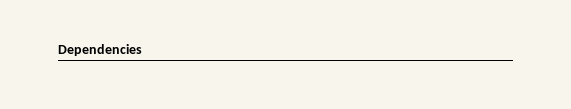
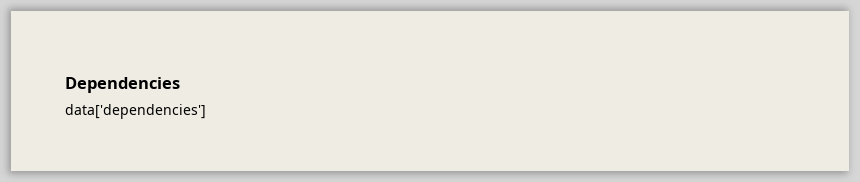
(142, 50) none -> [65,104,206,119] // data['dependencies']

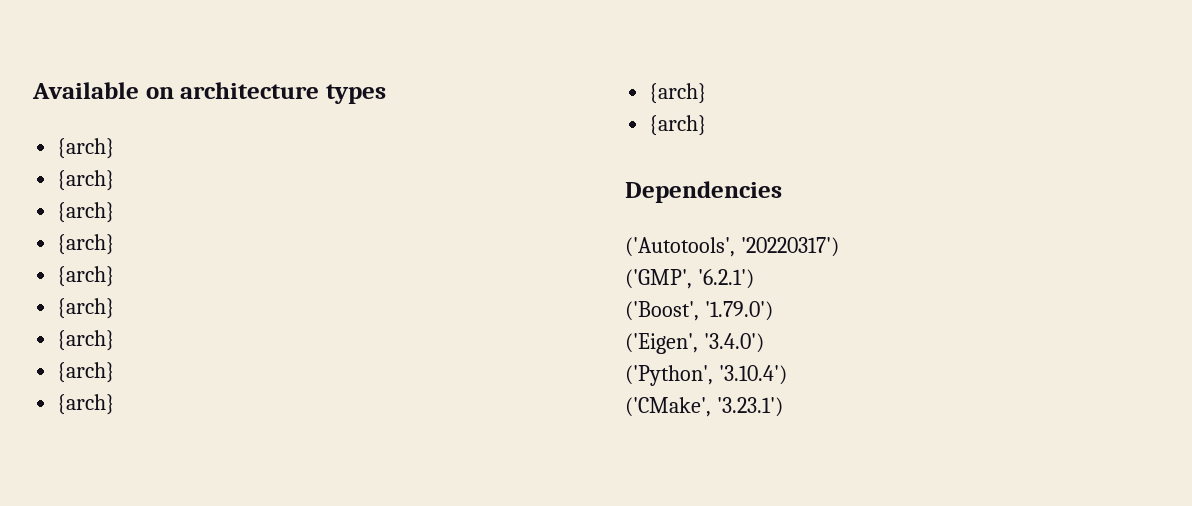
[65,77,180,93] [65,104,206,119] Dependencies // data['dependencies'] -> [32,82,386,104] [57,138,116,159] [57,170,116,191] [57,202,116,223] [57,234,116,255] [57,266,116,287] [57,298,116,319] [57,330,116,351] [57,362,116,383] [57,394,116,415] [649,83,708,104] [649,115,708,136] [625,181,782,203] [625,237,839,257] [625,269,754,289] [625,301,773,321] [625,333,764,354] [625,365,787,386] [625,397,783,417] Available on architecture types // {arch} // {arch} // {arch} // {arch} // {arch} // {arch} // {arch} // {arch} // {arch} // {arch} // {arch} // Dependencies // ('Autotools', '20220317') // ('GMP', '6.2.1') // ('Boost', '1.79.0') // ('Eigen', '3.4.0') // ('Python', '3.10.4') // ('CMake', '3.23.1')

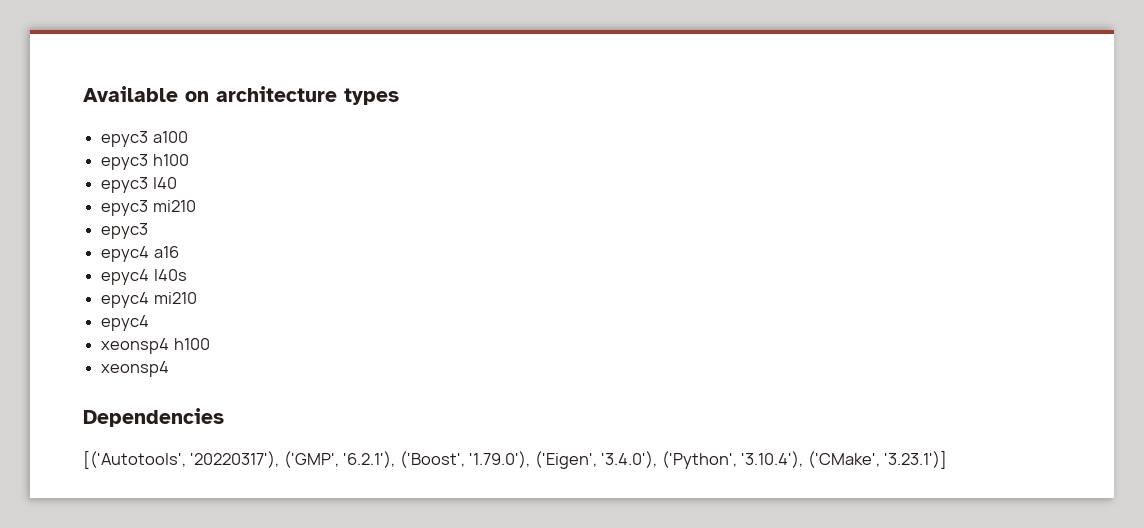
[57,138,116,159] [57,170,116,191] [57,202,116,223] [57,234,116,255] [57,266,116,287] [57,298,116,319] [57,330,116,351] [57,362,116,383] [57,394,116,415] [649,83,708,104] [649,115,708,136] [625,181,782,203] [625,237,839,257] [625,269,754,289] [625,301,773,321] [625,333,764,354] [625,365,787,386] [625,397,783,417] {arch} // {arch} // {arch} // {arch} // {arch} // {arch} // {arch} // {arch} // {arch} // {arch} // {arch} // Dependencies // ('Autotools', '20220317') // ('GMP', '6.2.1') // ('Boost', '1.79.0') // ('Eigen', '3.4.0') // ('Python', '3.10.4') // ('CMake', '3.23.1') -> [101,131,188,147] [101,154,189,170] [101,177,177,193] [101,200,196,216] [101,223,149,239] [101,246,179,262] [101,269,187,285] [101,292,197,308] [101,315,150,331] [101,338,210,354] [101,361,170,377] [83,408,224,427] [83,451,948,469] epyc3 a100 // epyc3 h100 // epyc3 l40 // epyc3 mi210 // epyc3 // epyc4 a16 // epyc4 l40s // epyc4 mi210 // epyc4 // xeonsp4 h100 // xeonsp4 // Dependencies // [('Autotools', '20220317'), ('GMP', '6.2.1'), ('Boost', '1.79.0'), ('Eigen', '3.4.0'), ('Python', '3.10.4'), ('CMake', '3.23.1')]

